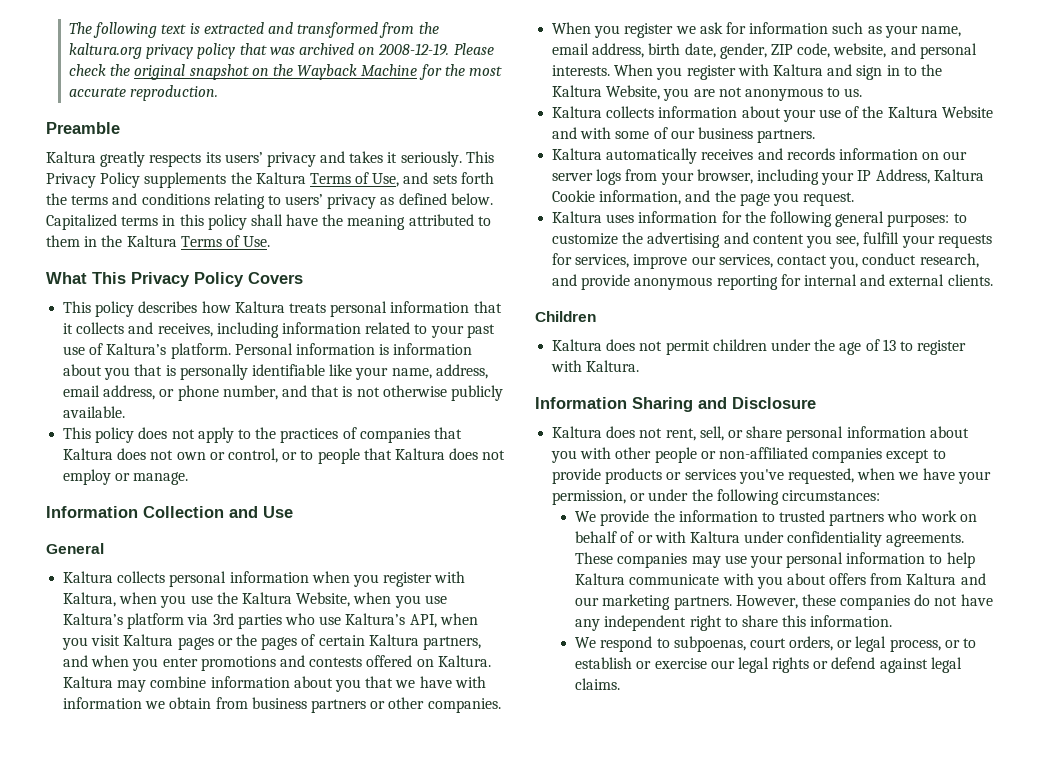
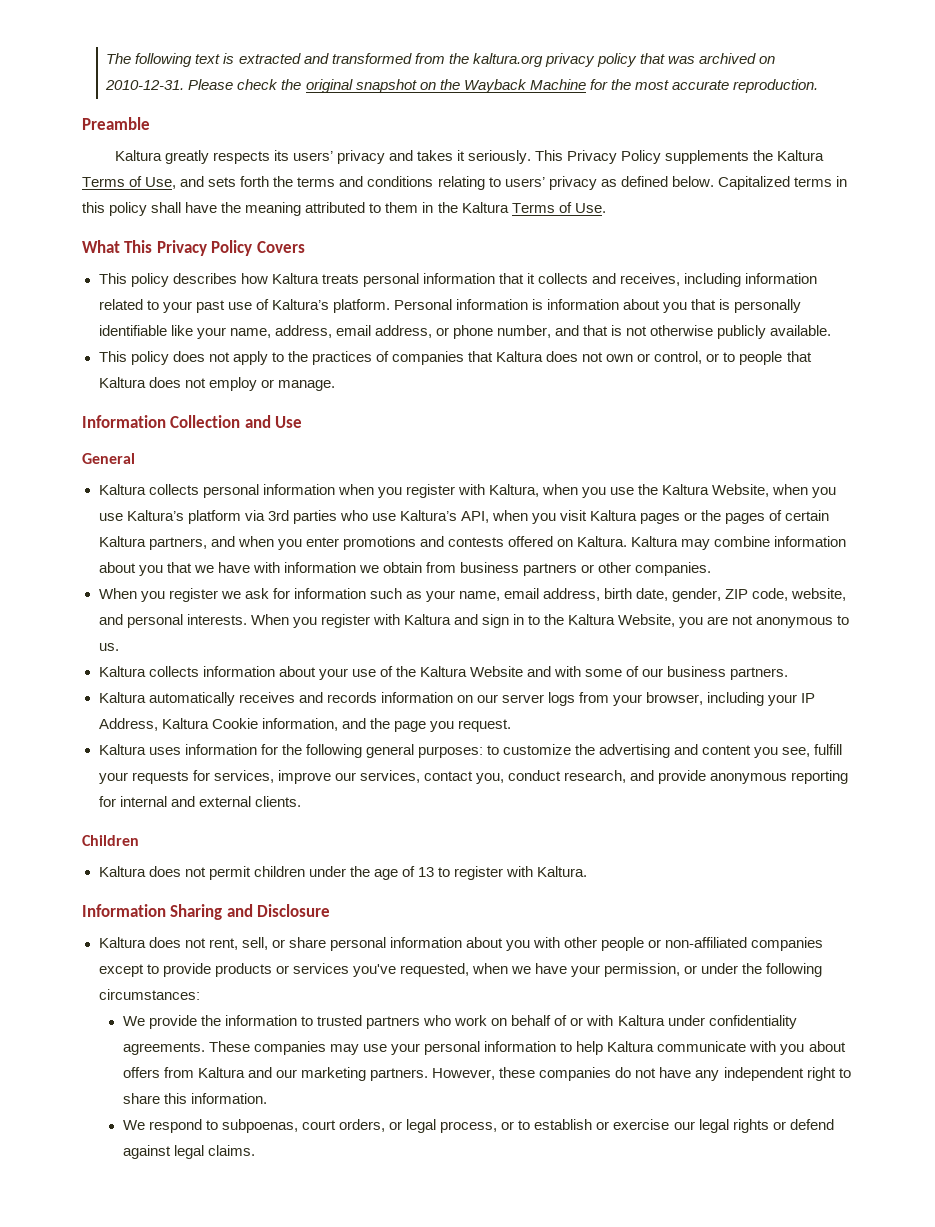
[378,43,450,56] 2008-12-19. -> [105,80,185,90] 2010-12-31.

